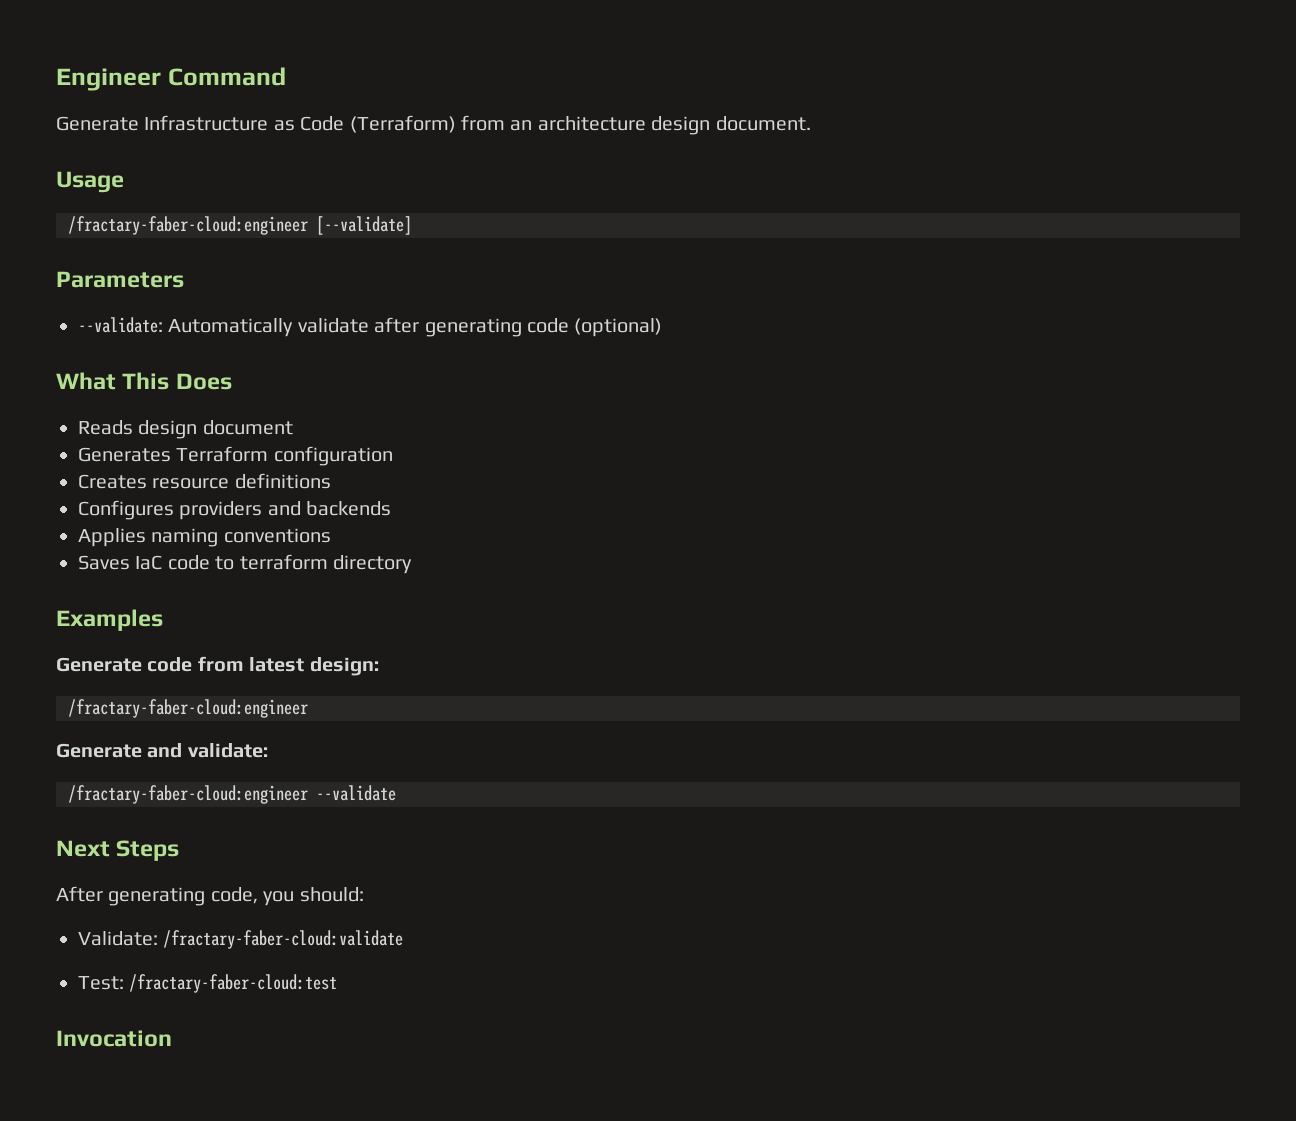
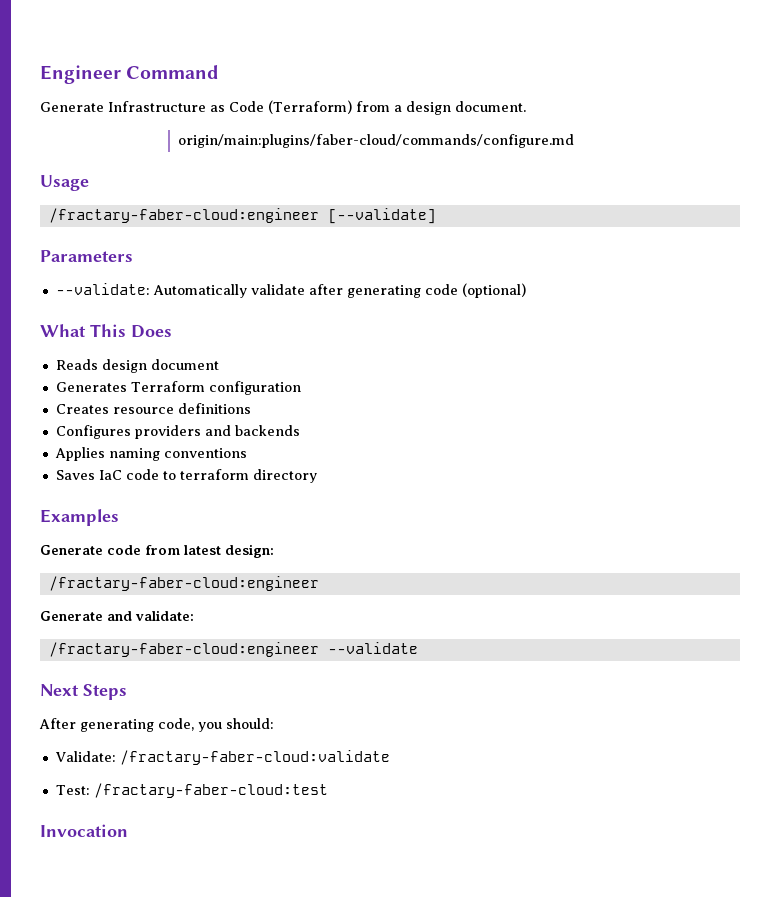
[510,116,646,131] an architecture -> [393,105,402,112] a
(811, 123) none -> [178,134,575,148] // origin/main:plugins/faber-cloud/commands/configure.md

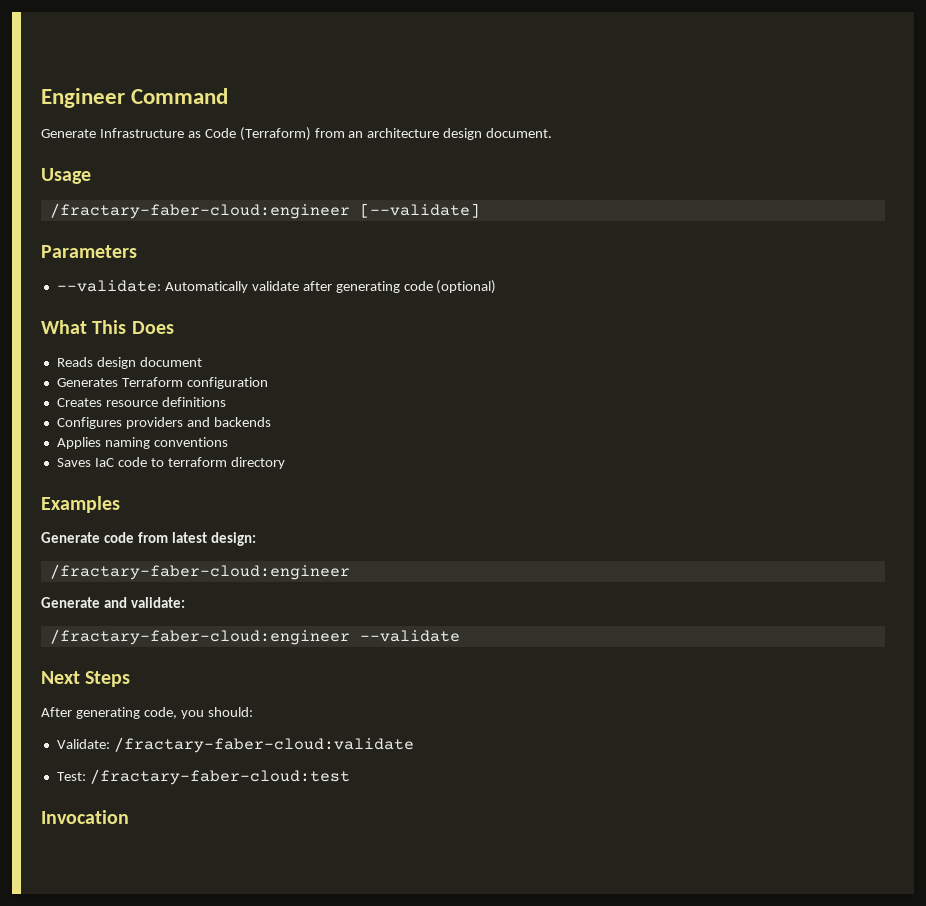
[393,105,402,112] a -> [348,128,440,138] an architecture
[178,134,575,148] // origin/main:plugins/faber-cloud/commands/configure.md -> (553, 133) none

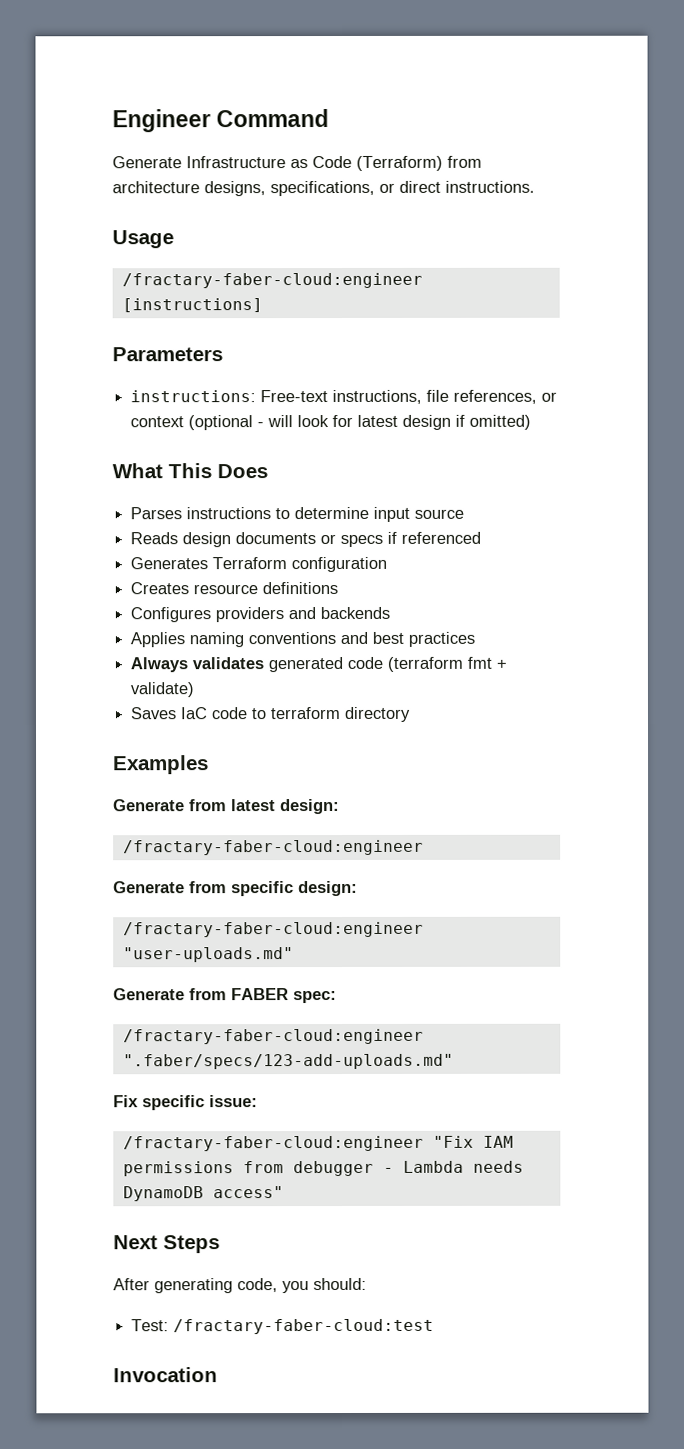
[348,128,553,140] an architecture design document. -> [112,180,535,197] architecture designs, specifications, or direct instructions.
[359,203,480,218] [--validate] -> [121,298,263,313] [instructions]
[56,280,497,294] [41,320,174,334] [56,357,202,369] --validate: Automatically validate after generating code (optional) // What This Does // Reads design document -> [130,389,558,405] [130,414,532,431] [112,463,268,479] [130,506,465,522] [130,531,482,548] instructions: Free-text instructions, file references, or context (optional - will look for latest design if omitted) // What This Does // Parses instructions to determine input source // Reads design documents or specs if referenced
(228, 442) none -> [340,631,476,647] [130,656,508,673] [130,682,195,698] and best practices // Always validates generated code (terraform fmt + validate)
[103,532,134,543] code -> (185, 805) none
[103,597,185,608] [49,629,460,645] and validate: // /fractary-faber-cloud:engineer --validate -> [189,880,358,897] [122,921,424,938] [122,947,294,963] [113,988,337,1004] [122,1028,424,1045] [122,1053,454,1070] [113,1095,258,1111] [122,1135,514,1152] [122,1160,524,1177] [122,1186,284,1202] from specific design: // /fractary-faber-cloud:engineer "user-uploads.md" // Generate from FABER spec: // /fractary-faber-cloud:engineer ".faber/specs/123-add-uploads.md" // Fix specific issue: // /fractary-faber-cloud:engineer "Fix IAM permissions from debugger - Lambda needs DynamoDB access"
[56,737,414,753] // Validate: /fractary-faber-cloud:validate -> (367, 1284) none

